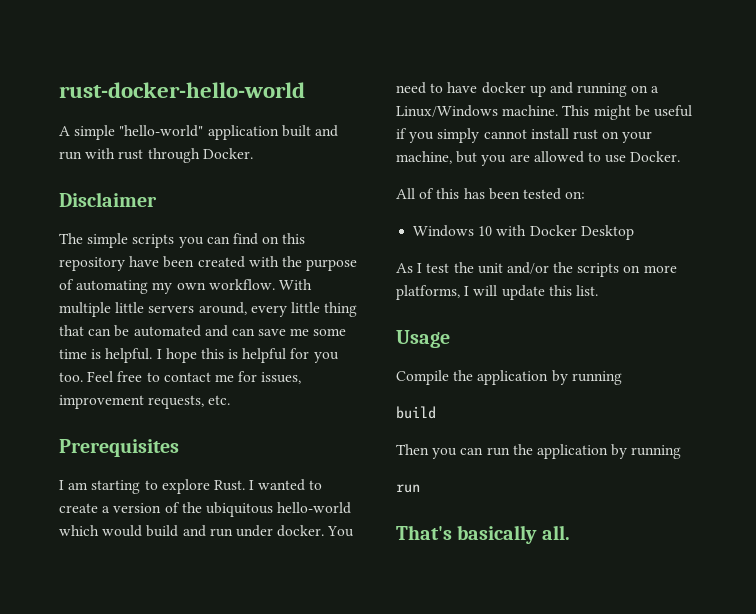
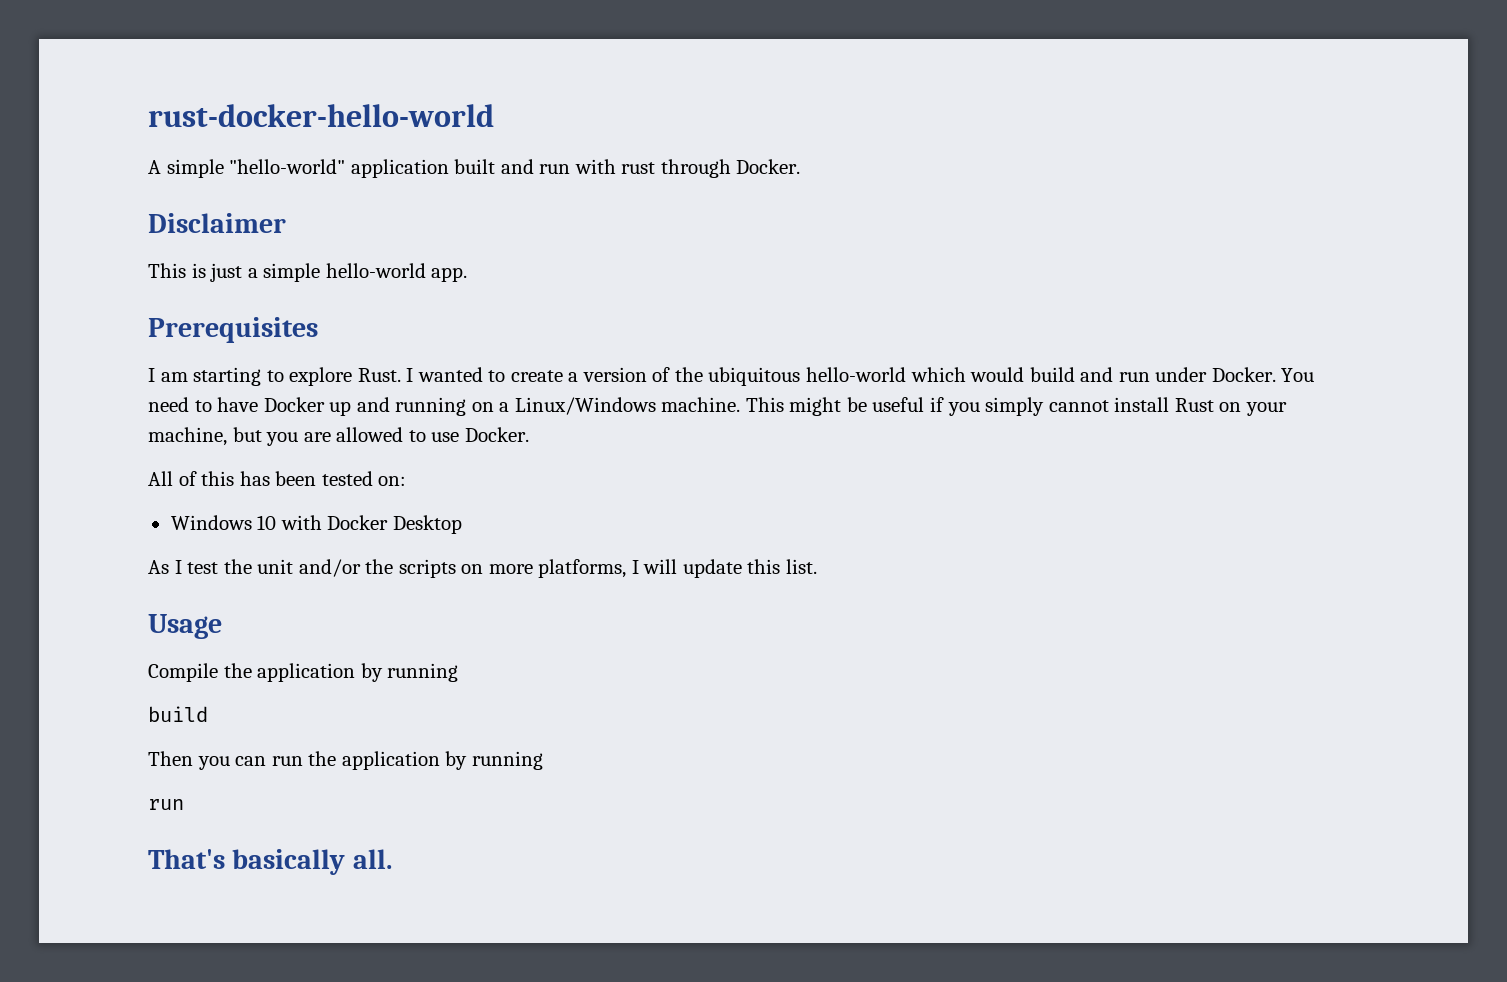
[59,233,306,248] [59,256,358,271] [59,279,312,294] [59,302,358,317] [59,325,347,337] [59,348,339,363] [59,371,302,384] [59,395,231,409] The simple scripts you can find on this repository have been created with the purpose of automating my own workflow. With multiple little servers around, every little thing that can be automated and can save me some time is helpful. I hope this is helpful for you too. Feel free to contact me for issues, improvement requests, etc. -> [148,263,468,282] This is just a simple hello-world app.
[277,525,325,537] docker. -> [1211,367,1276,382] Docker.
[481,82,526,94] docker -> [263,397,325,412] Docker
[572,129,598,140] rust -> [1174,398,1214,412] Rust

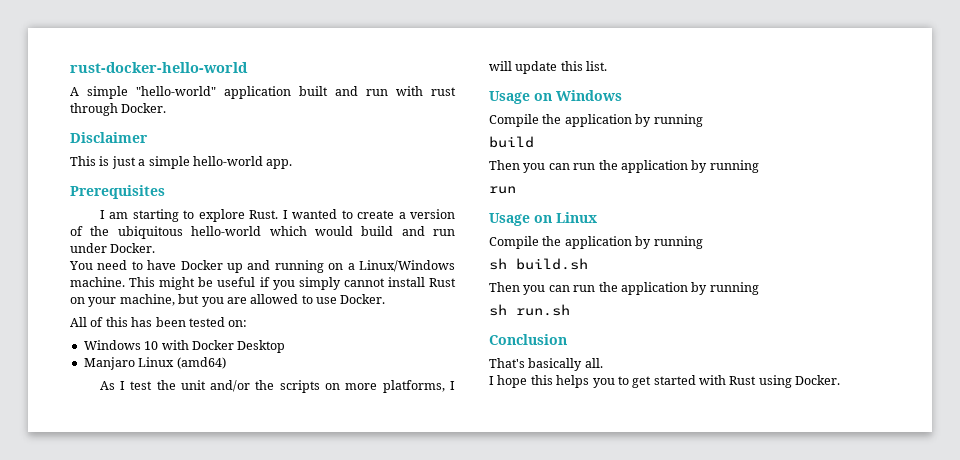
(1276, 374) none -> (156, 248) //
(462, 524) none -> [83,357,226,370] // Manjaro Linux (amd64)
(222, 626) none -> [534,90,622,101] on Windows
[148,849,392,875] That's basically all. -> [489,212,597,226] [489,236,703,249] [489,258,588,270] [489,282,759,295] [489,304,570,316] [489,334,567,345] [489,358,603,371] [489,375,841,388] Usage on Linux // Compile the application by running // sh build.sh // Then you can run the application by running // sh run.sh // Conclusion // That's basically all. // I hope this helps you to get started with Rust using Docker.

